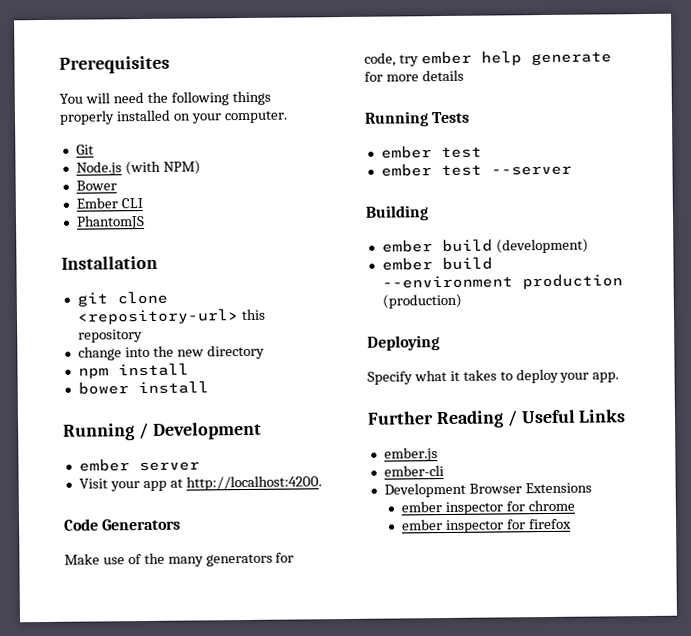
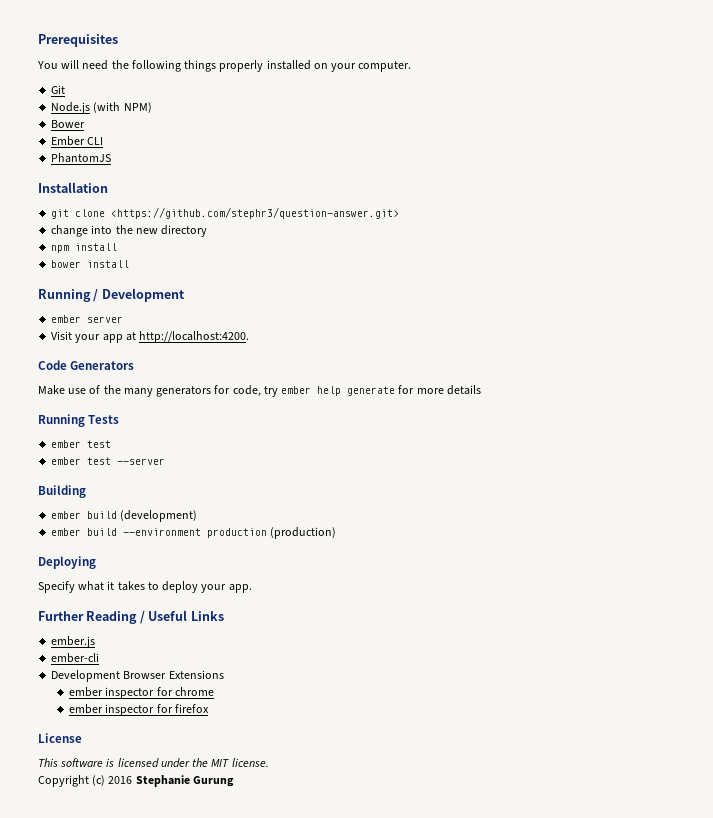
[76,308,266,325] [77,329,143,343] <repository-url> this repository -> [111,207,400,219] <https://github.com/stephr3/question-answer.git>
(572, 524) none -> [38,733,82,743] [38,758,269,768] [38,775,234,787] // License // This software is licensed under the MIT license. // Copyright (c) 2016 Stephanie Gurung

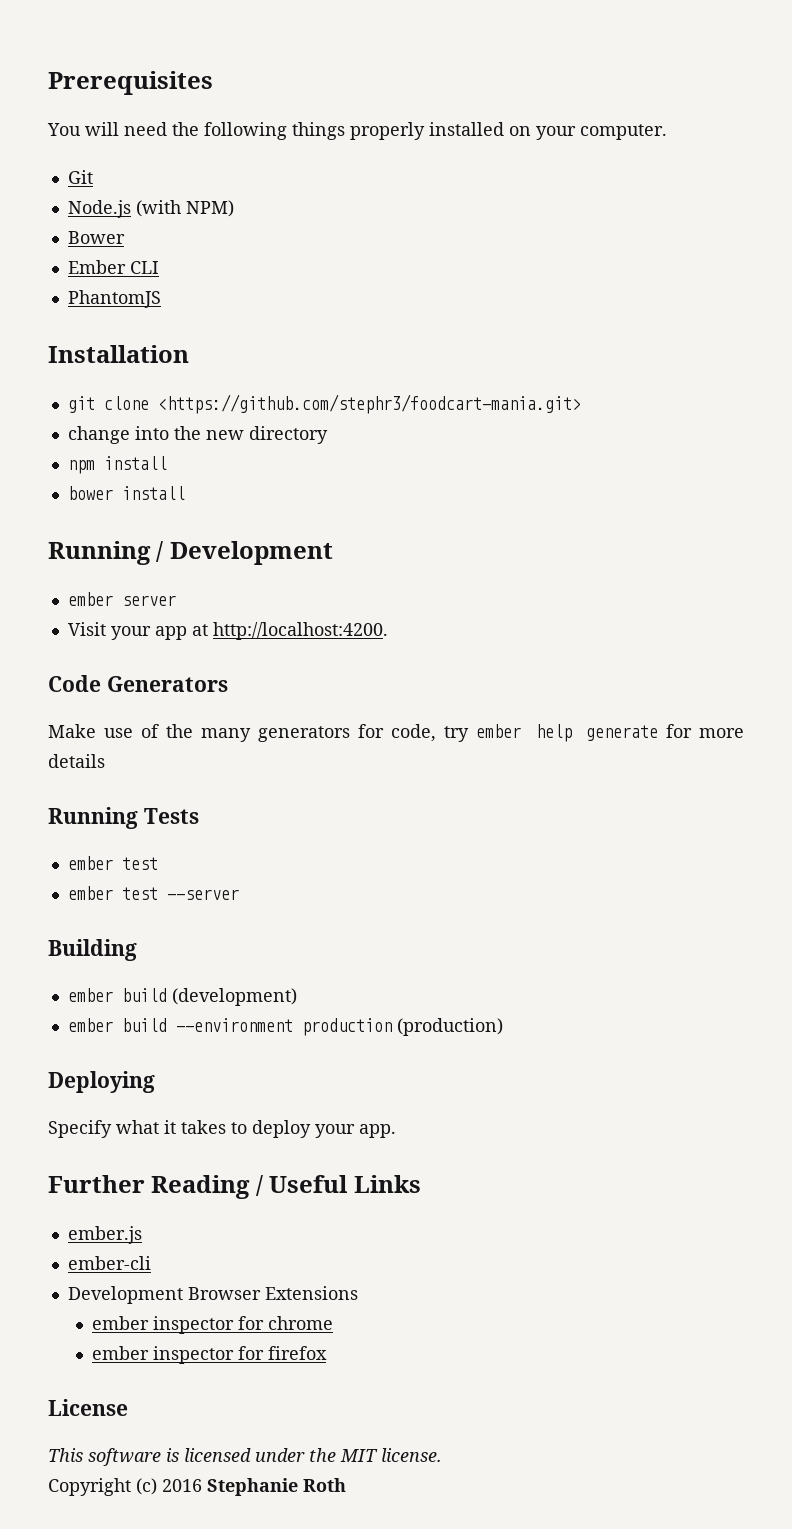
[111,207,400,219] <https://github.com/stephr3/question-answer.git> -> [157,394,581,414] <https://github.com/stephr3/foodcart-mania.git>
[192,776,234,787] Gurung -> [303,1478,346,1492] Roth

